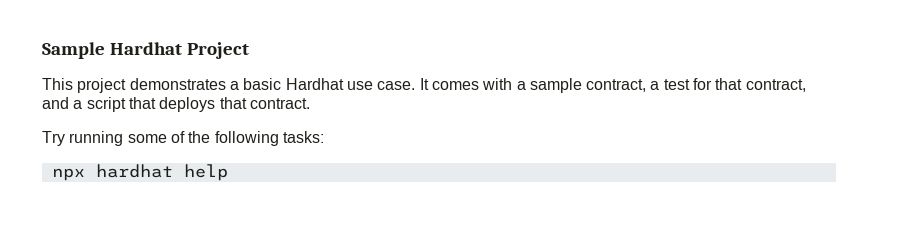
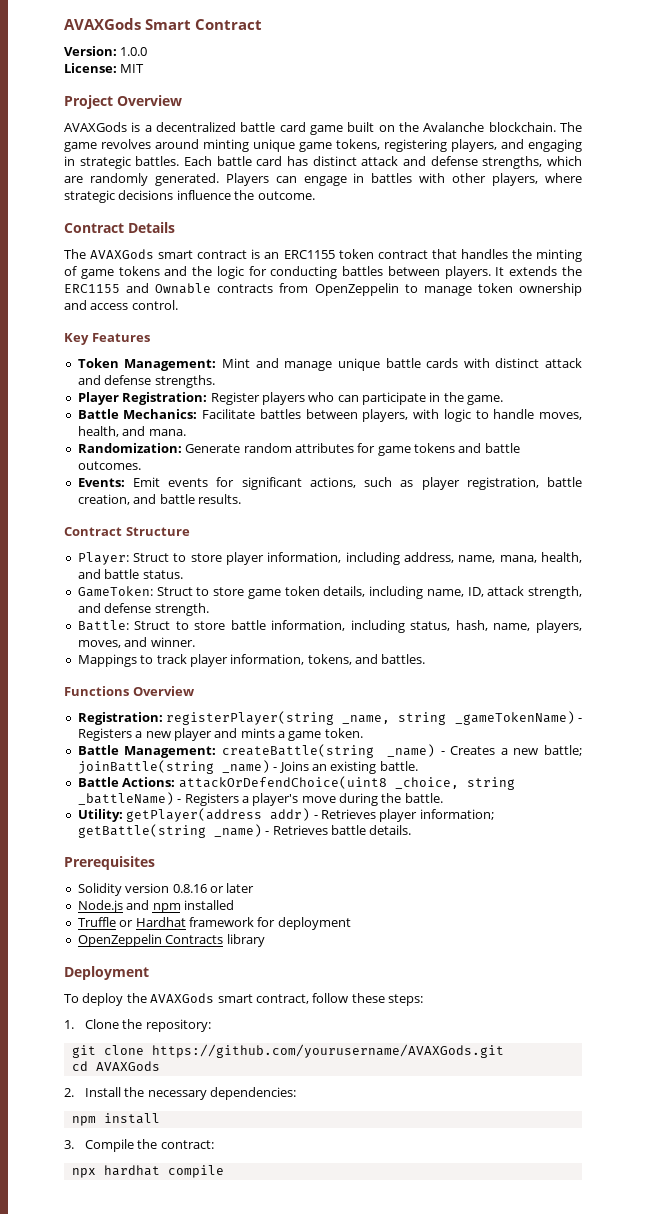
[42,42,250,59] [42,78,806,93] [42,97,310,112] [42,131,324,146] Sample Hardhat Project // This project demonstrates a basic Hardhat use case. It comes with a sample contract, a test for that contract, and a script that deploys that contract. // Try running some of the following tasks: -> [64,18,262,30] [64,46,148,56] [64,63,145,73] [64,95,182,109] [64,122,582,135] [64,139,582,152] [64,156,582,169] [64,173,583,186] [64,190,315,203] [64,222,175,233] [64,249,582,262] [64,266,582,279] [64,283,582,296] [64,300,178,310] [64,333,150,345] [77,358,582,371] [77,375,215,388] [77,392,504,405] [77,409,583,422] [77,426,186,437] [77,443,520,456] [77,461,141,470] [77,477,583,490] [77,494,241,505] [64,527,190,536] [77,552,582,565] [77,569,183,579] [77,586,582,599] [77,603,209,616] [77,620,582,633] [77,637,195,648] [77,654,426,667] [64,686,194,696] [77,711,582,725] [77,728,363,741] [77,744,582,758] [77,760,418,774] [77,776,515,790] [77,792,443,806] [77,808,494,822] [77,824,412,838] [64,856,155,870] [77,883,255,896] [77,900,234,913] [77,917,351,930] [77,934,265,947] [64,966,149,980] [64,993,423,1006] [64,1019,211,1032] [71,1044,504,1058] [71,1061,160,1071] [64,1087,296,1100] [71,1113,160,1126] [64,1139,214,1152] AVAXGods Smart Contract // Version: 1.0.0 // License: MIT // Project Overview // AVAXGods is a decentralized battle card game built on the Avalanche blockchain. The game revolves around minting unique game tokens, registering players, and engaging in strategic battles. Each battle card has distinct attack and defense strengths, which are randomly generated. Players can engage in battles with other players, where strategic decisions influence the outcome. // Contract Details // The AVAXGods smart contract is an ERC1155 token contract that handles the minting of game tokens and the logic for conducting battles between players. It extends the ERC1155 and Ownable contracts from OpenZeppelin to manage token ownership and access control. // Key Features // Token Management: Mint and manage unique battle cards with distinct attack and defense strengths. // Player Registration: Register players who can participate in the game. // Battle Mechanics: Facilitate battles between players, with logic to handle moves, health, and mana. // Randomization: Generate random attributes for game tokens and battle outcomes. // Events: Emit events for significant actions, such as player registration, battle creation, and battle results. // Contract Structure // Player: Struct to store player information, including address, name, mana, health, and battle status. // GameToken: Struct to store game token details, including name, ID, attack strength, and defense strength. // Battle: Struct to store battle information, including status, hash, name, players, moves, and winner. // Mappings to track player information, tokens, and battles. // Functions Overview // Registration: registerPlayer(string _name, string _gameTokenName) - Registers a new player and mints a game token. // Battle Management: createBattle(string _name) - Creates a new battle; joinBattle(string _name) - Joins an existing battle. // Battle Actions: attackOrDefendChoice(uint8 _choice, string _battleName) - Registers a player's move during the battle. // Utility: getPlayer(address addr) - Retrieves player information; getBattle(string _name) - Retrieves battle details. // Prerequisites // Solidity version 0.8.16 or later // Node.js and npm installed // Truffle or Hardhat framework for deployment // OpenZeppelin Contracts library // Deployment // To deploy the AVAXGods smart contract, follow these steps: // 1. Clone the repository: // git clone https://github.com/yourusername/AVAXGods.git // cd AVAXGods // 2. Install the necessary dependencies: // npm install // 3. Compile the contract:
[183,164,228,181] help -> [167,1165,224,1178] compile

